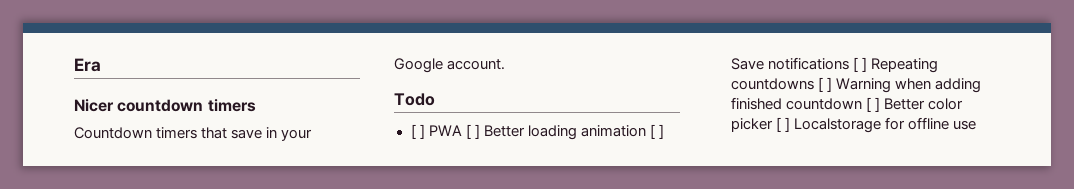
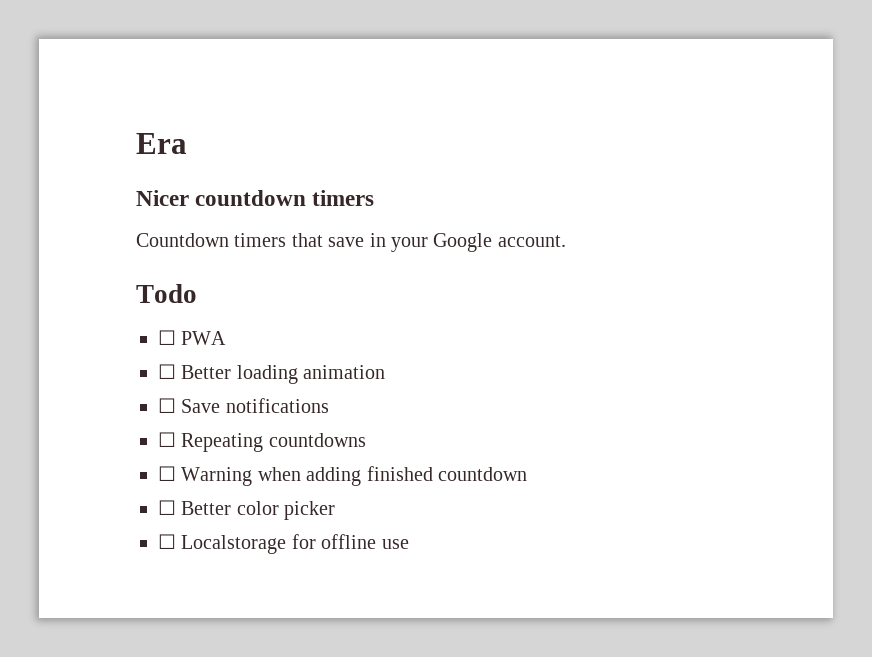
[410,124,425,139] [ ] -> [158,330,176,345] ☐
[465,124,480,139] [ ] -> [158,364,176,379] // ☐
[649,124,664,139] [ ] -> [158,398,176,413] // ☐
[852,57,867,72] [ ] -> [158,432,176,447] // ☐
[817,77,832,92] [ ] -> [158,466,176,481] // ☐
[865,97,880,112] [ ] -> [158,500,176,515] // ☐
[775,117,790,132] [ ] -> [158,534,176,549] // ☐

